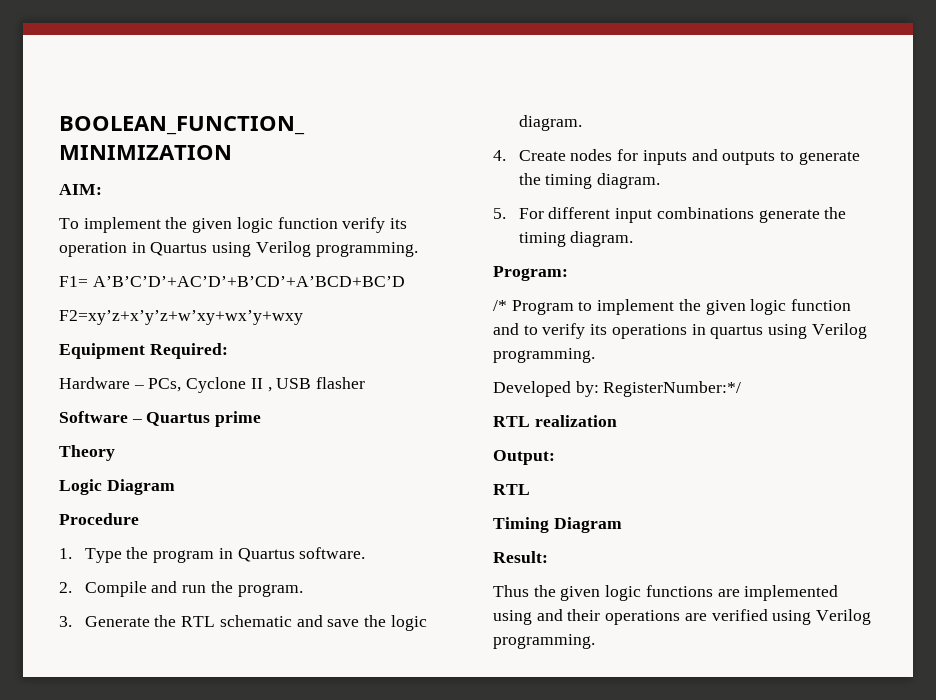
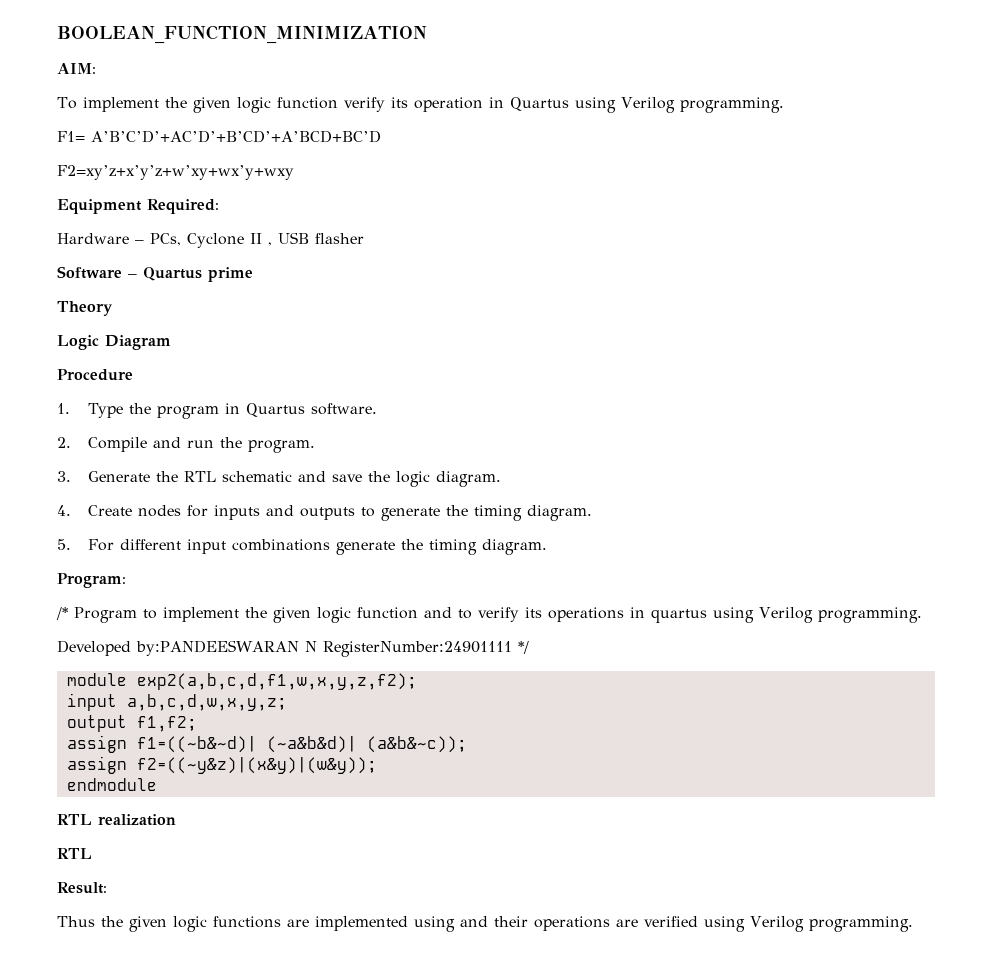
[575,381,742,397] by: RegisterNumber:*/ -> [136,640,529,657] [66,673,417,690] [66,693,287,711] [66,715,197,732] [66,735,467,753] [66,756,377,774] [66,778,157,791] by:PANDEESWARAN N RegisterNumber:24901111 */ // module exp2(a,b,c,d,f1,w,x,y,z,f2); // input a,b,c,d,w,x,y,z; // output f1,f2; // assign f1=((~b&~d)| (~a&b&d)| (a&b&~c)); // assign f2=((~y&z)|(x&y)|(w&y)); // endmodule
[493,450,555,465] [493,484,530,495] [493,517,622,533] // Output: // RTL // Timing Diagram -> [57,848,92,859] // RTL

